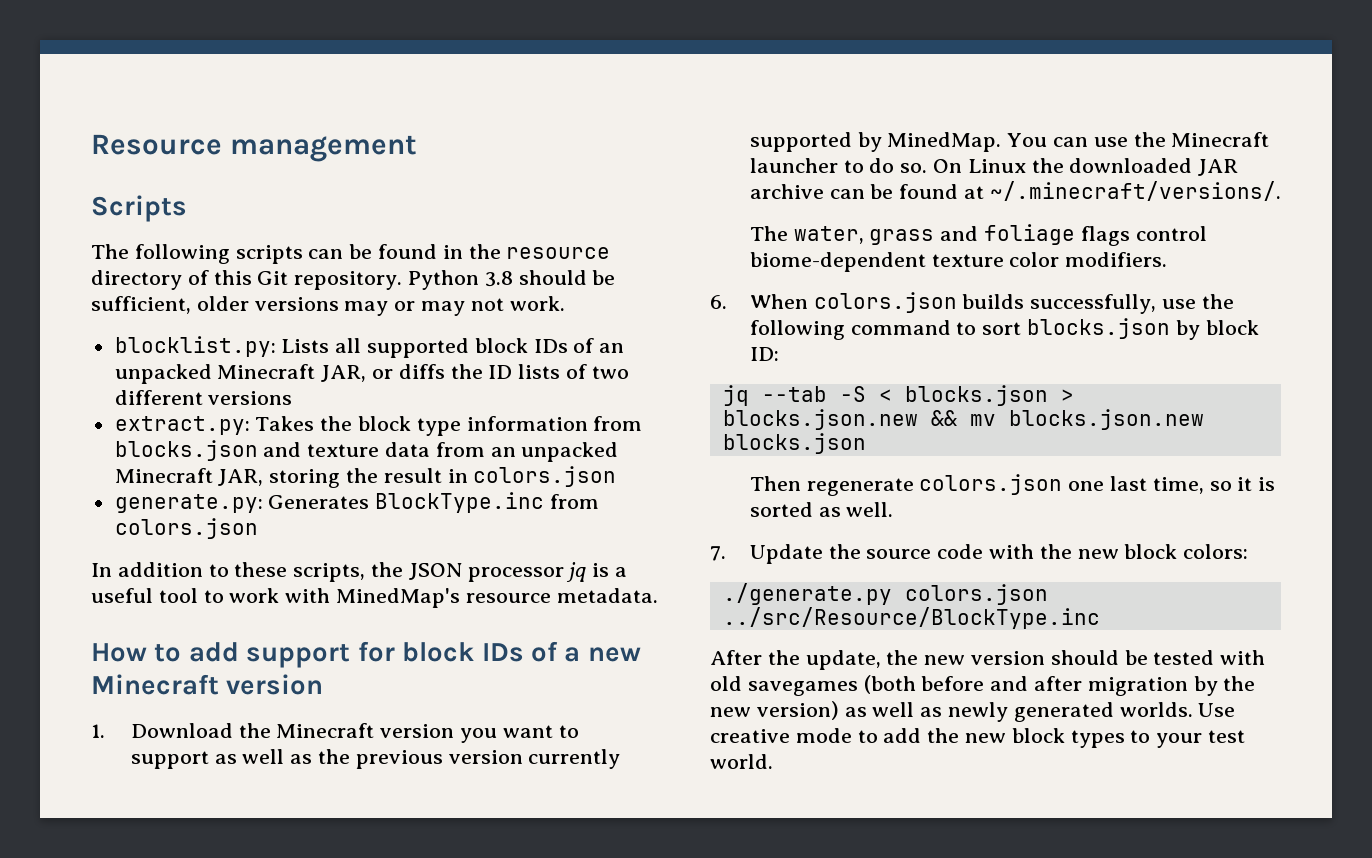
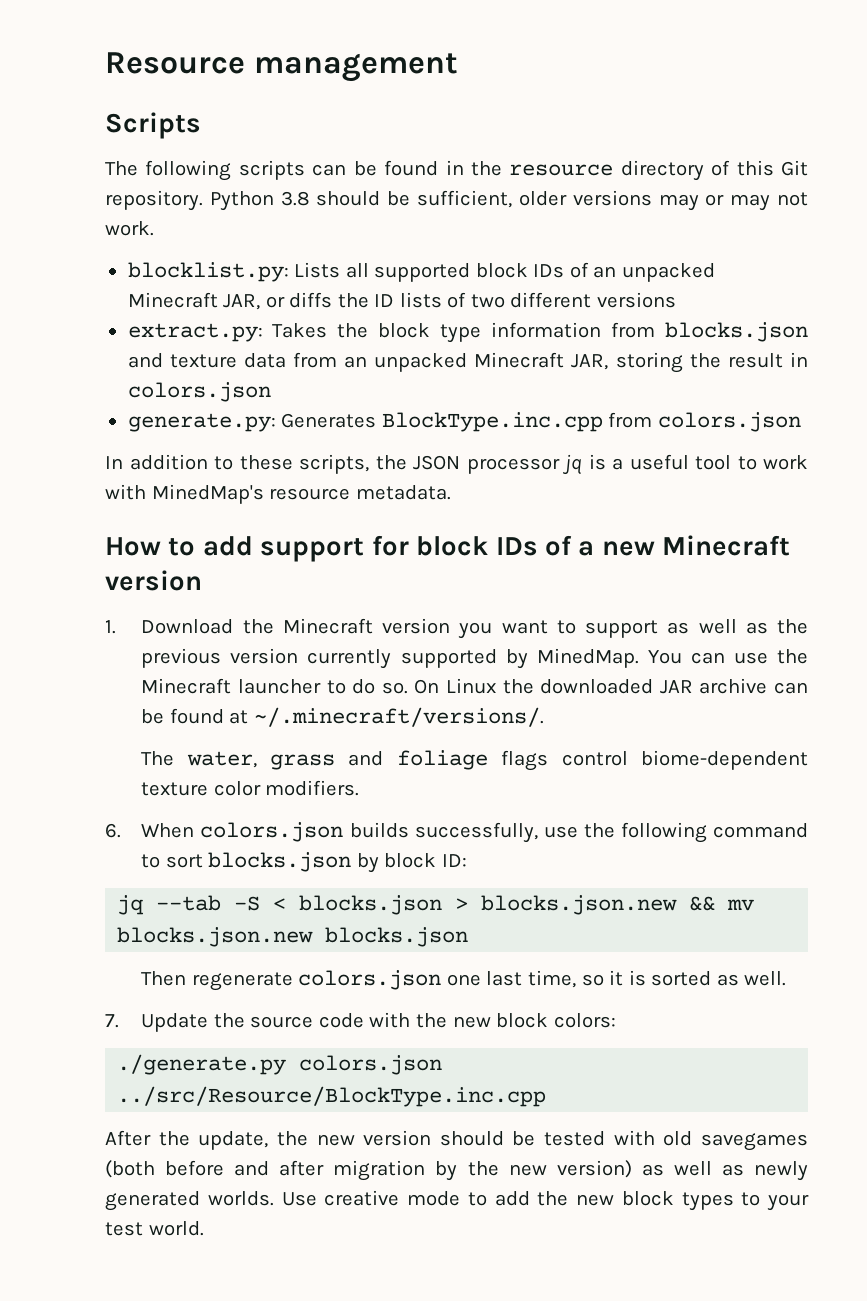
[375,492,545,513] BlockType.inc -> [381,412,603,432] BlockType.inc.cpp
[722,607,1100,629] ../src/Resource/BlockType.inc -> [117,1086,547,1107] ../src/Resource/BlockType.inc.cpp

